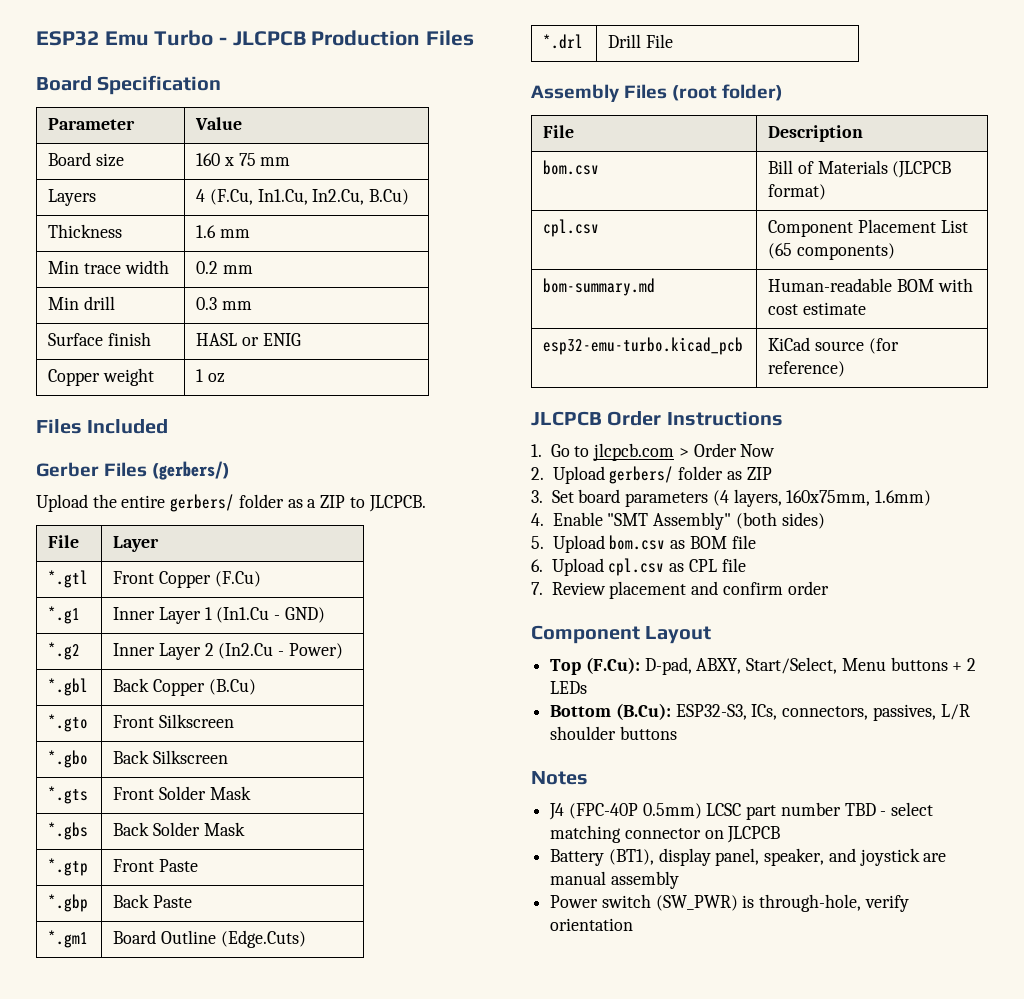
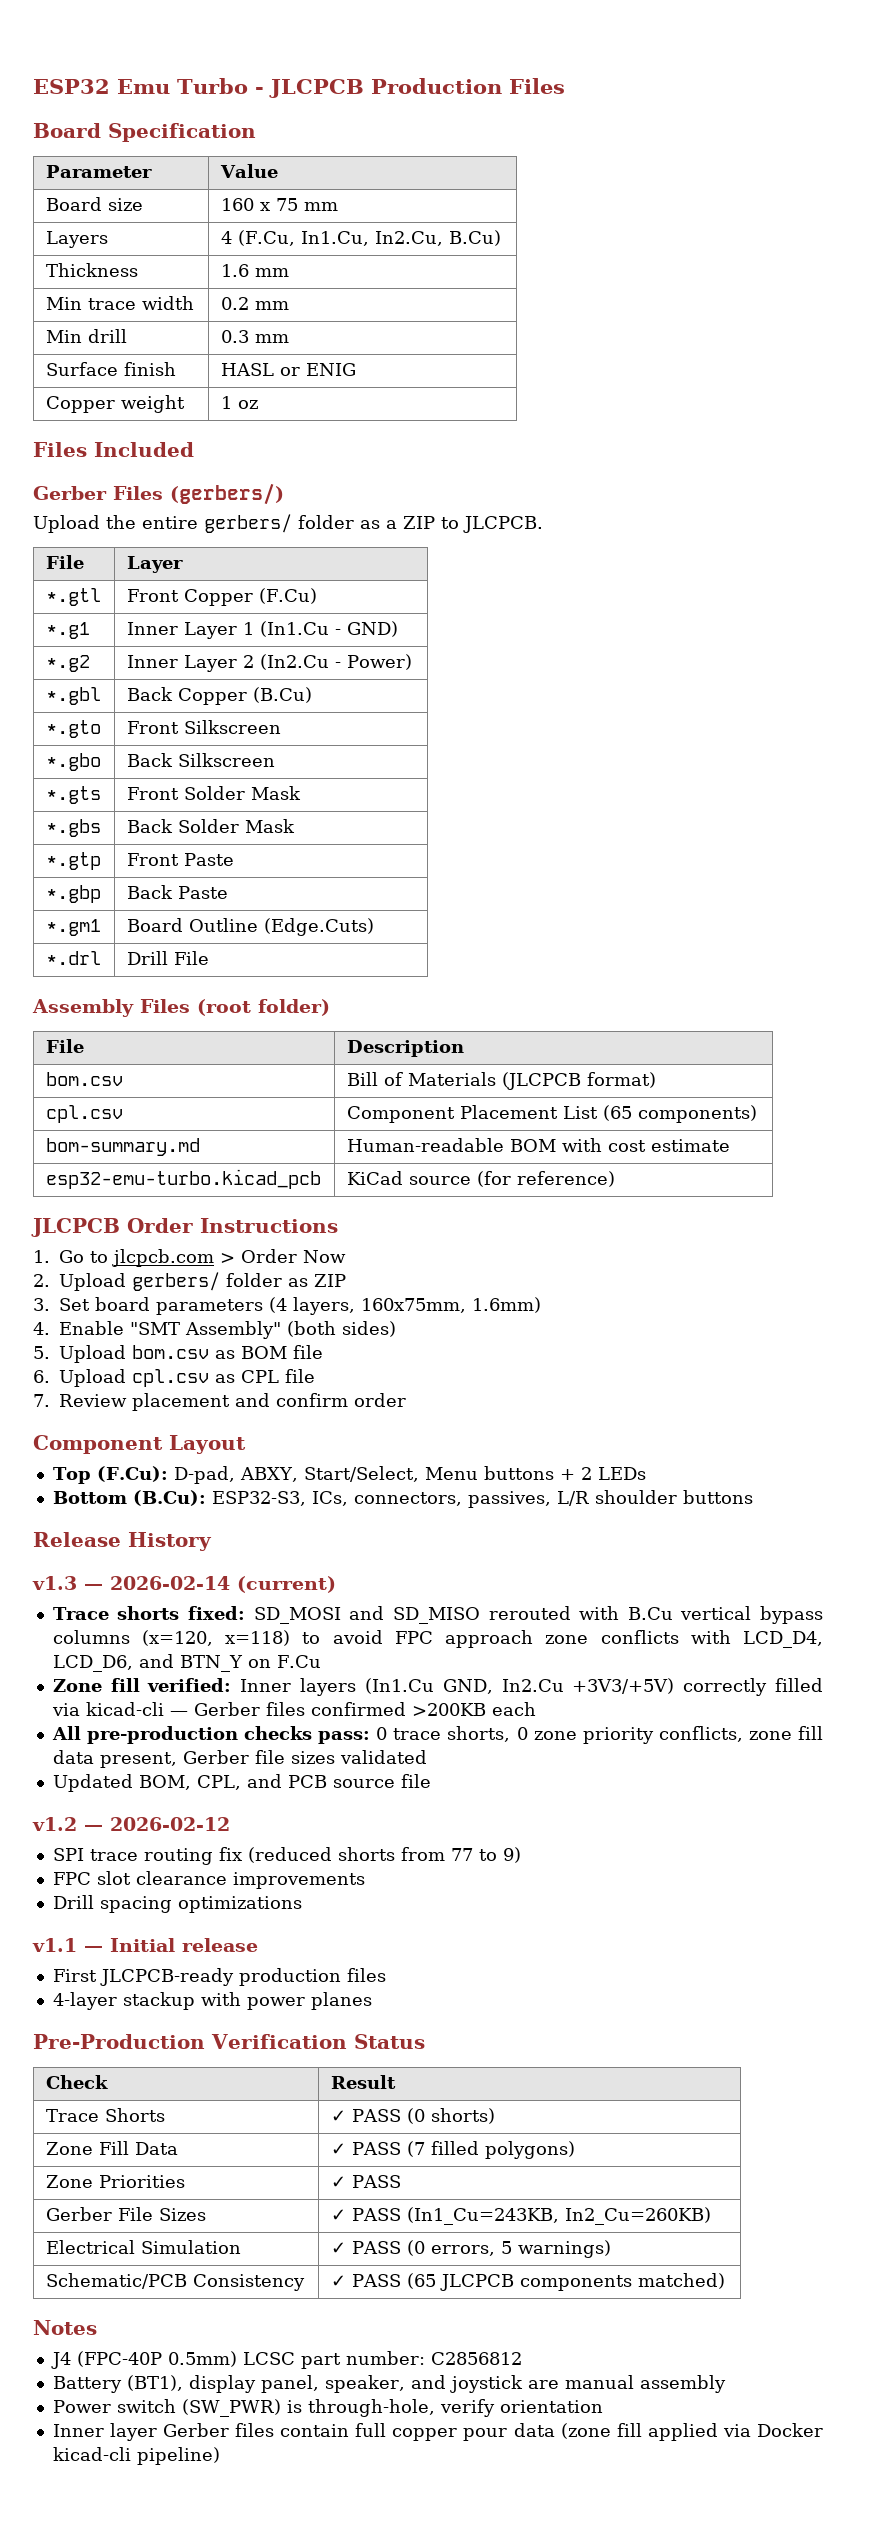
(677, 733) none -> [33,1532,212,1551] [32,1576,336,1593] [52,1606,823,1624] [52,1630,824,1648] [52,1654,321,1672] [52,1678,824,1696] [51,1702,536,1716] [51,1726,824,1744] [52,1750,427,1768] [52,1774,431,1792] [32,1817,230,1831] [52,1847,521,1865] [52,1871,365,1889] [52,1895,302,1913] [32,1938,258,1952] [52,1968,386,1986] [52,1992,372,2010] [33,2034,425,2049] [45,2075,108,2089] [330,2075,396,2089] [45,2108,165,2122] [330,2108,495,2124] [45,2141,178,2155] [330,2141,575,2159] [45,2175,185,2188] [330,2175,401,2188] [45,2207,206,2221] [330,2207,711,2225] [45,2240,241,2254] [330,2240,611,2258] [45,2273,305,2291] [330,2273,725,2291] // Release History // v1.3 — 2026-02-14 (current) // Trace shorts fixed: SD_MOSI and SD_MISO rerouted with B.Cu vertical bypass columns (x=120, x=118) to avoid FPC approach zone conflicts with LCD_D4, LCD_D6, and BTN_Y on F.Cu // Zone fill verified: Inner layers (In1.Cu GND, In2.Cu +3V3/+5V) correctly filled via kicad-cli — Gerber files confirmed >200KB each // All pre-production checks pass: 0 trace shorts, 0 zone priority conflicts, zone fill data present, Gerber file sizes validated // Updated BOM, CPL, and PCB source file // v1.2 — 2026-02-12 // SPI trace routing fix (reduced shorts from 77 to 9) // FPC slot clearance improvements // Drill spacing optimizations // v1.1 — Initial release // First JLCPCB-ready production files // 4-layer stackup with power planes // Pre-Production Verification Status // Check | Result // Trace Shorts | ✓ PASS (0 shorts) // Zone Fill Data | ✓ PASS (7 filled polygons) // Zone Priorities | ✓ PASS // Gerber File Sizes | ✓ PASS (In1_Cu=243KB, In2_Cu=260KB) // Electrical Simulation | ✓ PASS (0 errors, 5 warnings) // Schematic/PCB Consistency | ✓ PASS (65 JLCPCB components matched)
[780,802,934,816] [550,825,781,843] number TBD - select matching connector on JLCPCB -> [345,2351,522,2365] number: C2856812
(634, 924) none -> [52,2423,824,2441] [52,2447,220,2465] // Inner layer Gerber files contain full copper pour data (zone fill applied via Docker kicad-cli pipeline)

